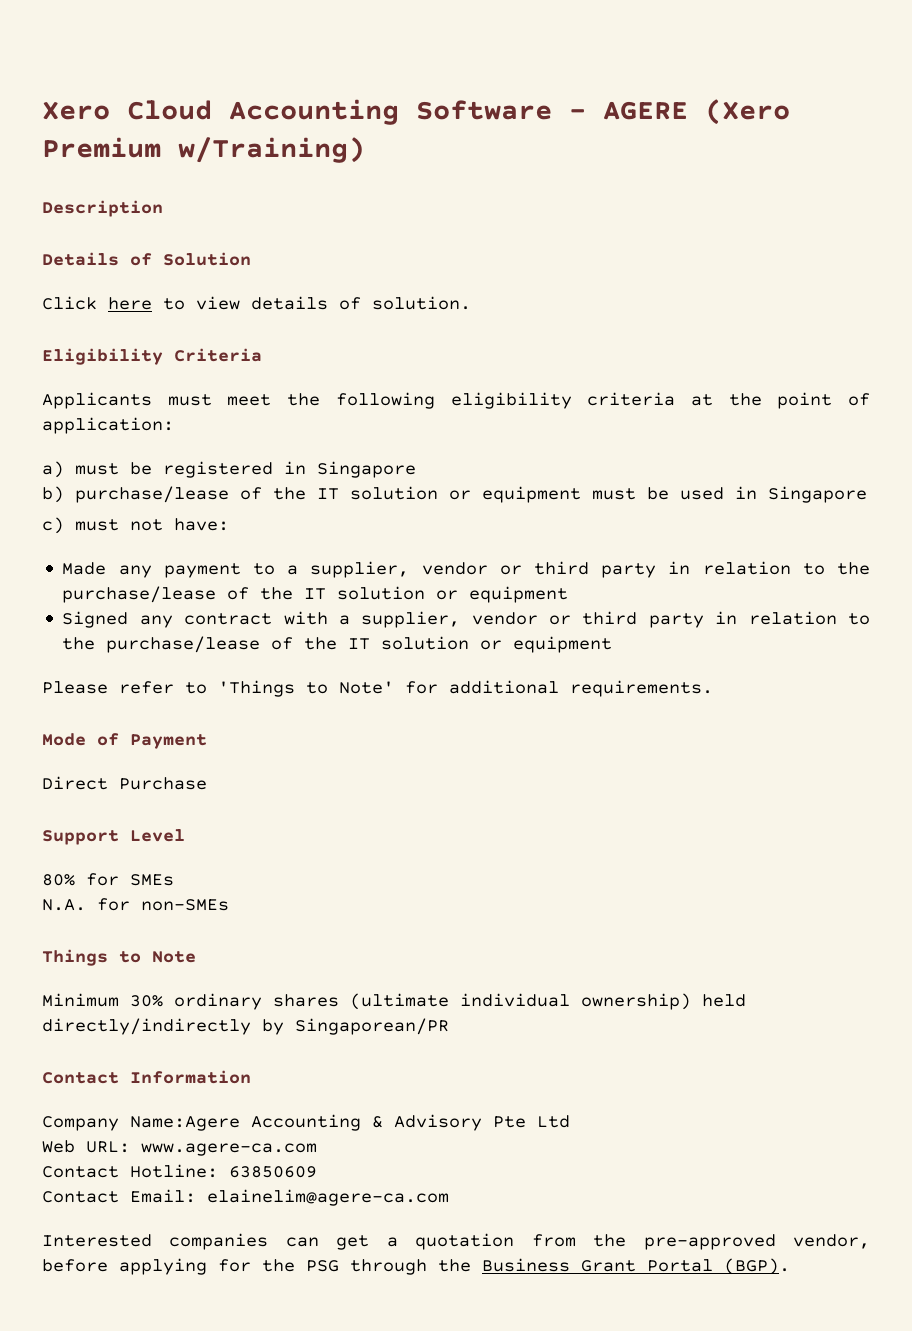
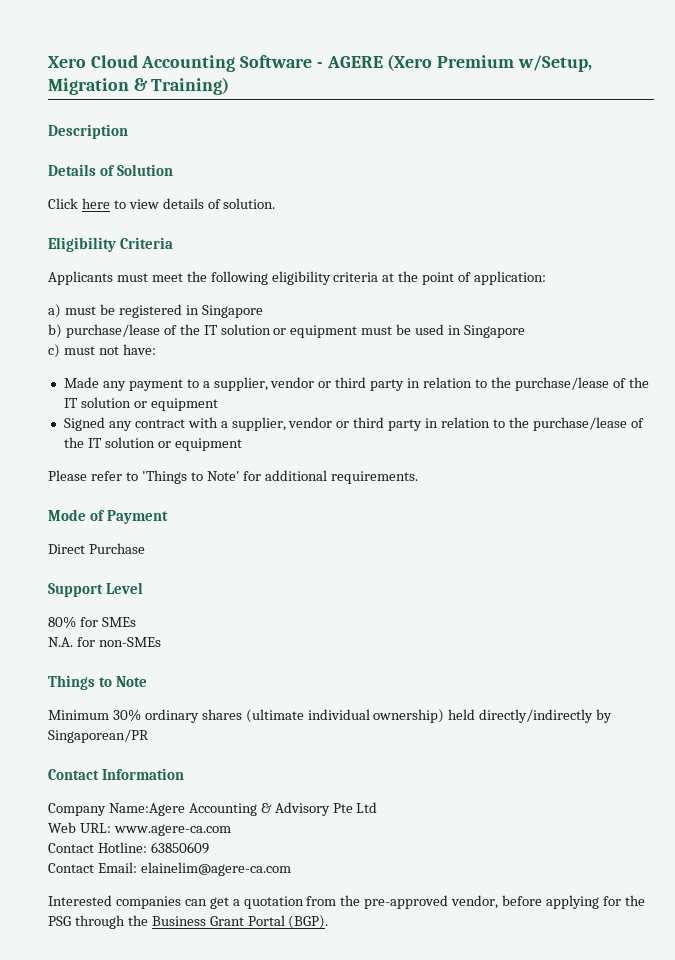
[178,137,365,163] w/Training) -> [517,55,592,72] [48,77,230,95] w/Setup, Migration & Training)

